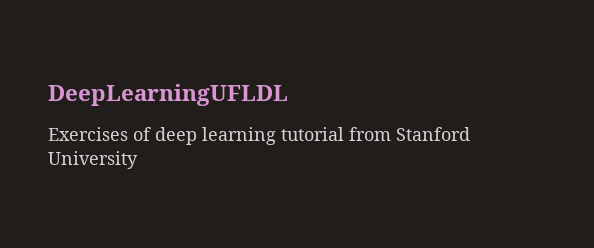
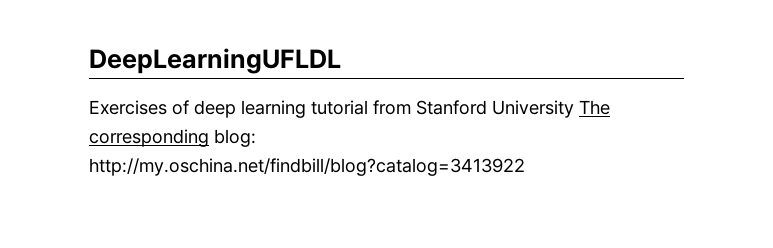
(138, 160) none -> [579,100,610,115] [89,129,256,147] [89,158,525,176] The corresponding blog: http://my.oschina.net/findbill/blog?catalog=3413922

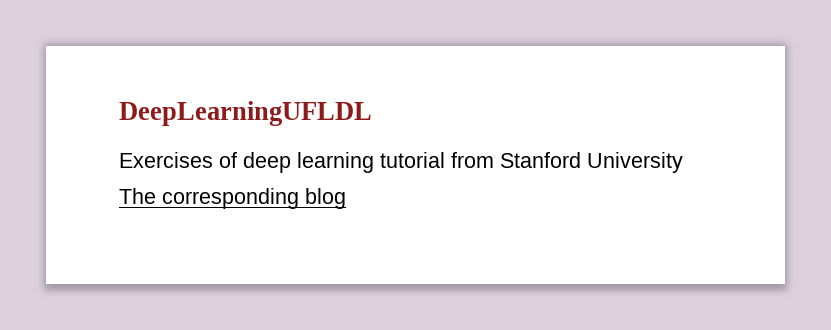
(574, 109) none -> (683, 162) //
[214,129,256,147] [89,158,525,176] blog: http://my.oschina.net/findbill/blog?catalog=3413922 -> [305,188,346,209] blog

